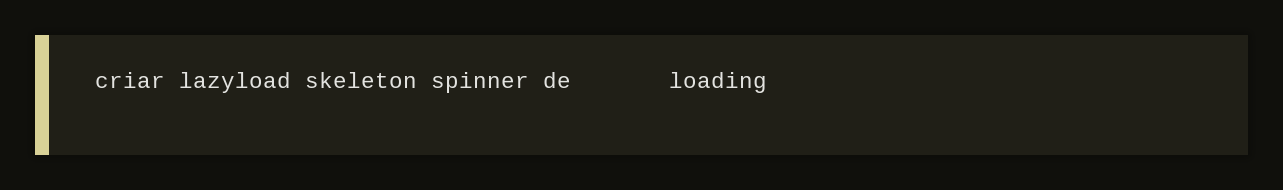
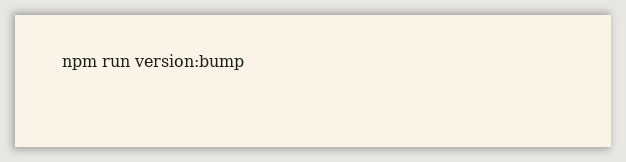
[95,72,767,93] criar lazyload skeleton spinner de loading -> [62,54,244,70] npm run version:bump

